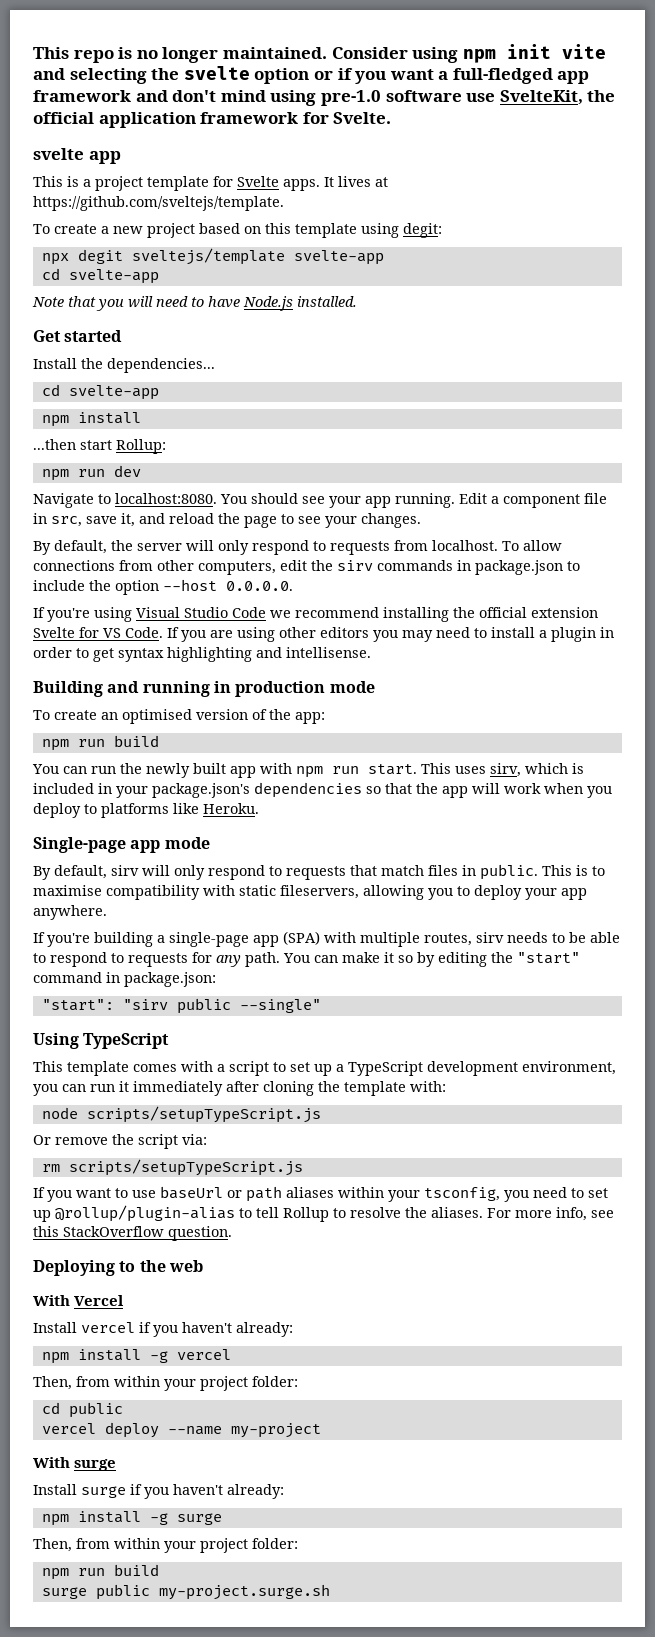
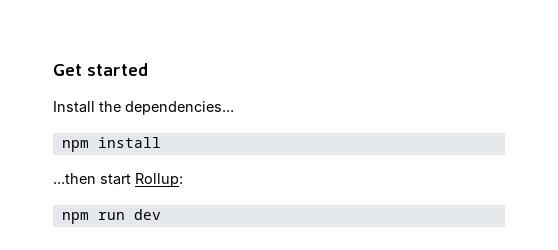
[33,44,606,63] [33,66,590,84] [33,90,616,106] [33,112,392,128] [33,148,121,164] [33,176,388,191] [33,196,284,211] [33,223,442,238] [41,248,384,265] [41,268,159,284] [32,296,357,311] This repo is no longer maintained. Consider using npm init vite and selecting the svelte option or if you want a full-fledged app framework and don't mind using pre-1.0 software use SvelteKit, the official application framework for Svelte. // svelte app // This is a project template for Svelte apps. It lives at https://github.com/sveltejs/template. // To create a new project based on this template using degit: // npx degit sveltejs/template svelte-app // cd svelte-app // Note that you will need to have Node.js installed. // -> (53, 70) none
[41,384,159,400] // cd svelte-app -> (234, 108) none
[33,493,607,508] [33,513,421,528] [33,540,562,555] [33,560,580,575] [33,579,293,595] [33,607,598,622] [33,627,614,642] [33,647,371,662] [33,681,375,697] [33,709,325,724] [41,735,159,751] [32,763,584,778] [33,782,612,798] [33,803,259,818] [33,837,210,853] [33,864,605,880] [33,885,587,900] [33,905,107,920] [33,931,620,947] [33,952,580,967] [33,972,216,987] [41,998,321,1014] [33,1033,170,1049] [33,1061,616,1076] [33,1081,446,1096] [41,1106,321,1123] [33,1134,207,1149] [41,1159,303,1176] [33,1186,608,1202] [33,1205,614,1222] [33,1226,232,1241] [33,1260,203,1276] [33,1295,125,1306] [33,1322,293,1337] [41,1349,231,1364] [33,1376,298,1391] [41,1402,123,1418] [41,1422,321,1438] [33,1457,117,1471] [33,1484,284,1499] [41,1511,222,1526] [33,1538,298,1553] [41,1564,159,1580] [41,1584,330,1600] // Navigate to localhost:8080. You should see your app running. Edit a component file in src, save it, and reload the page to see your changes. // By default, the server will only respond to requests from localhost. To allow connections from other computers, edit the sirv commands in package.json to include the option --host 0.0.0.0. // If you're using Visual Studio Code we recommend installing the official extension Svelte for VS Code. If you are using other editors you may need to install a plugin in order to get syntax highlighting and intellisense. // Building and running in production mode // To create an optimised version of the app: // npm run build // You can run the newly built app with npm run start. This uses sirv, which is included in your package.json's dependencies so that the app will work when you deploy to platforms like Heroku. // Single-page app mode // By default, sirv will only respond to requests that match files in public. This is to maximise compatibility with static fileservers, allowing you to deploy your app anywhere. // If you're building a single-page app (SPA) with multiple routes, sirv needs to be able to respond to requests for any path. You can make it so by editing the "start" command in package.json: // "start": "sirv public --single" // Using TypeScript // This template comes with a script to set up a TypeScript development environment, you can run it immediately after cloning the template with: // node scripts/setupTypeScript.js // Or remove the script via: // rm scripts/setupTypeScript.js // If you want to use baseUrl or path aliases within your tsconfig, you need to set up @rollup/plugin-alias to tell Rollup to resolve the aliases. For more info, see this StackOverflow question. // Deploying to the web // With Vercel // Install vercel if you haven't already: // npm install -g vercel // Then, from within your project folder: // cd public // vercel deploy --name my-project // With surge // Install surge if you haven't already: // npm install -g surge // Then, from within your project folder: // npm run build // surge public my-project.surge.sh -> (161, 214) none

